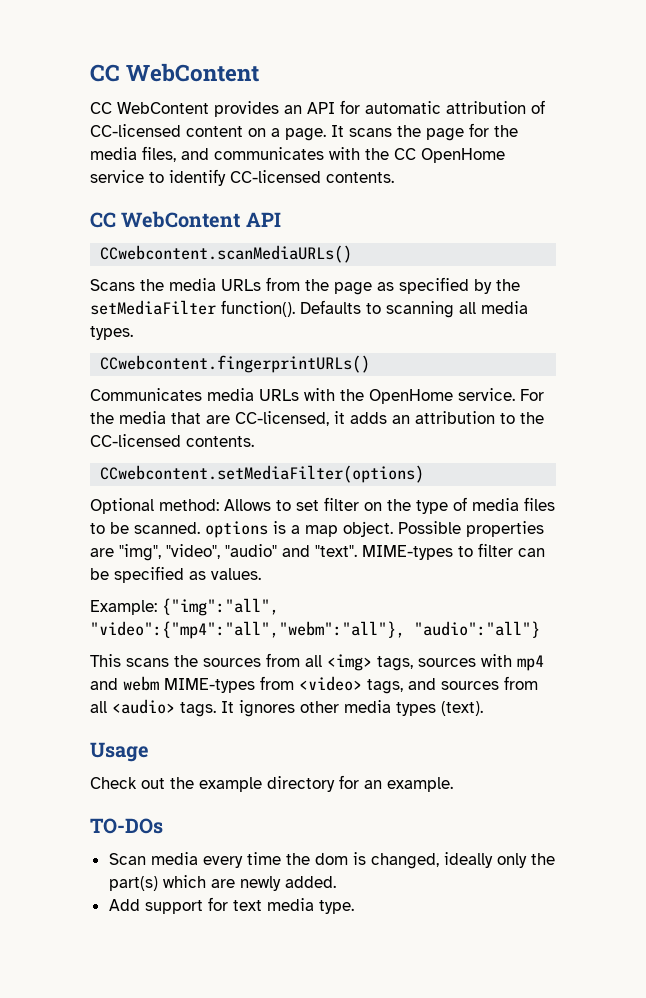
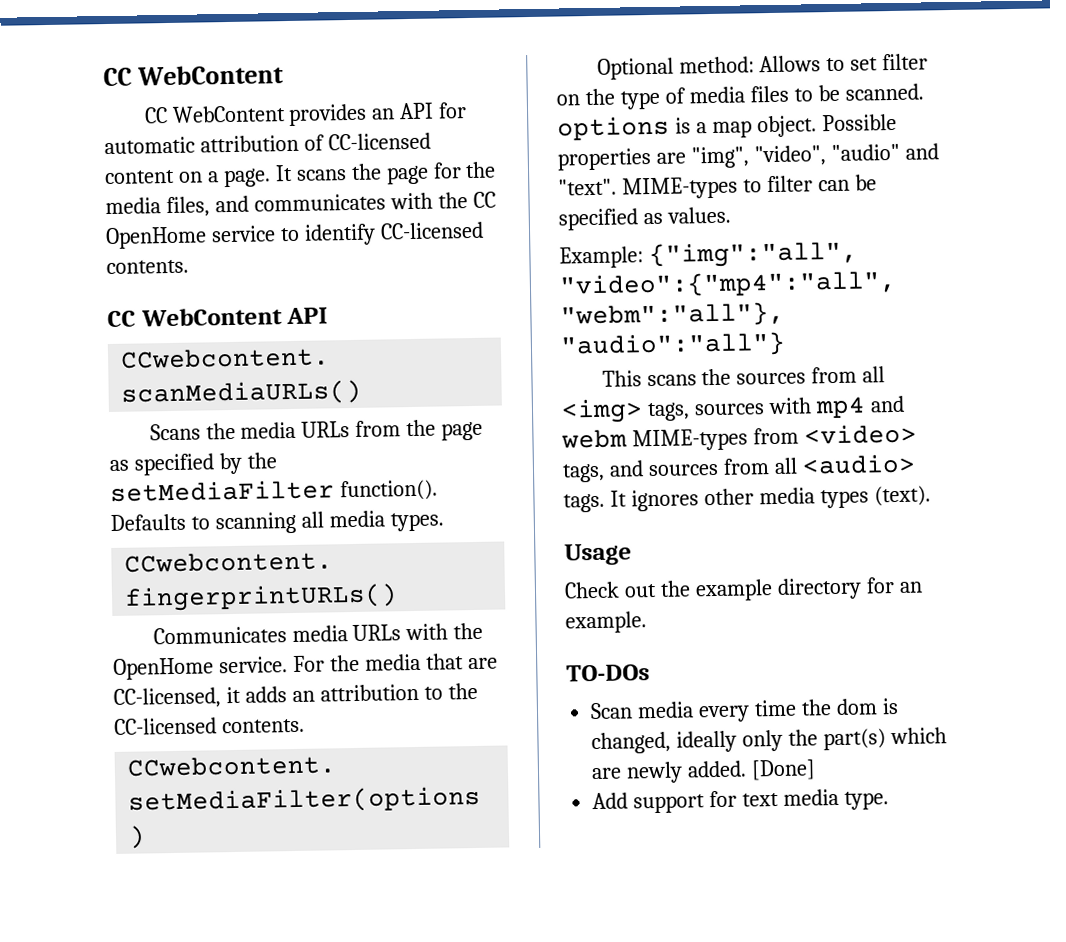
(336, 882) none -> [751,759,817,781] [Done]

